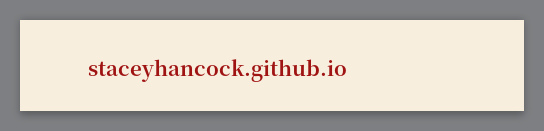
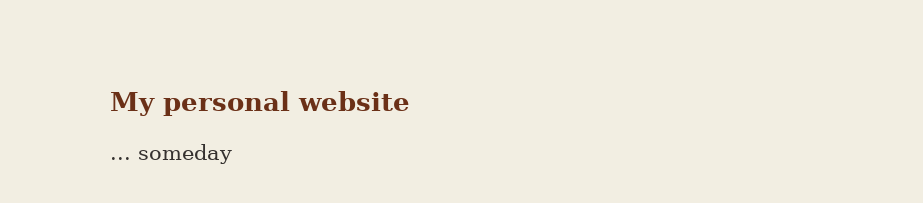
[88,59,347,82] staceyhancock.github.io -> [110,91,410,116] [110,144,232,164] My personal website // ... someday

